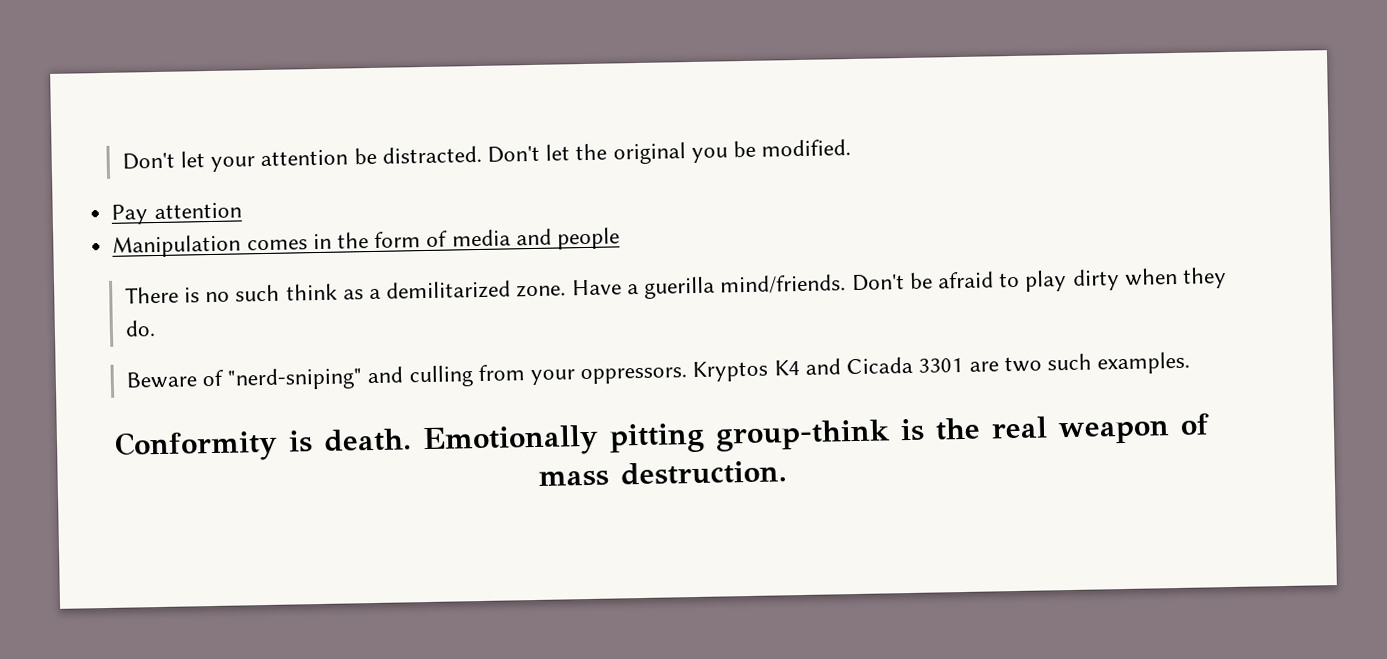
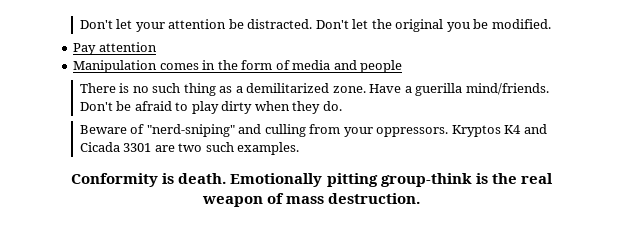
[285,283,338,301] think -> [183,83,216,96] thing

